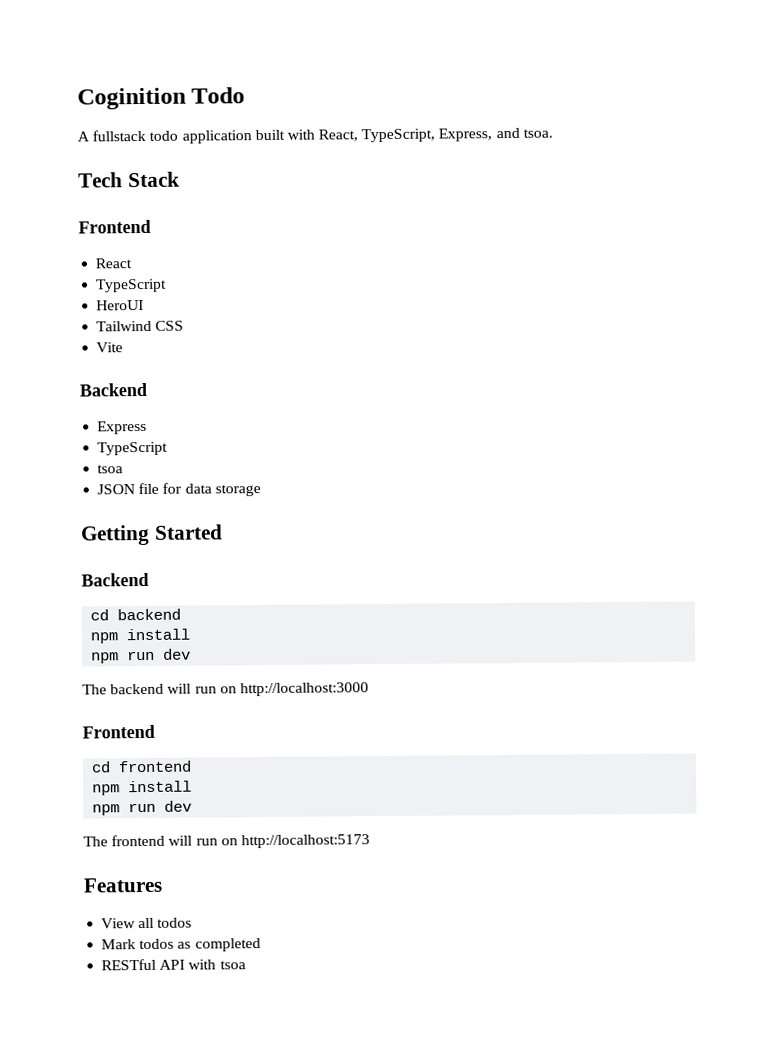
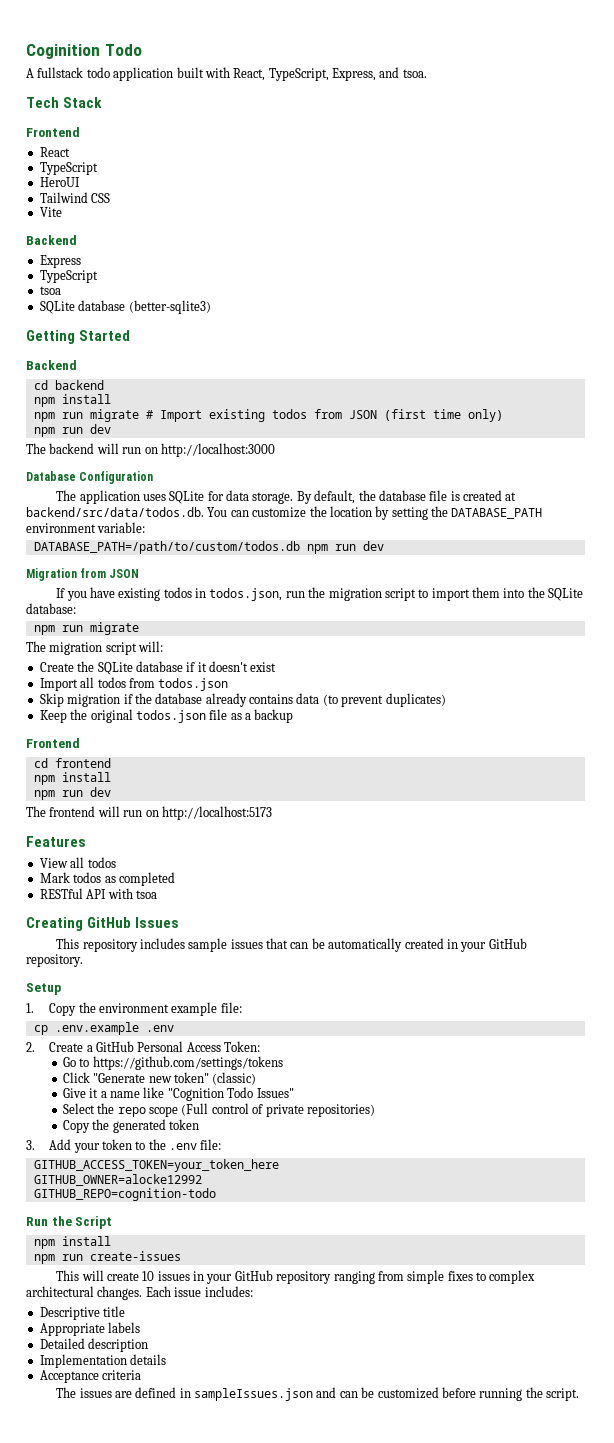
[97,482,261,497] JSON file for data storage -> [39,300,211,314] SQLite database (better-sqlite3)
(191, 634) none -> [33,409,503,422] // npm run migrate # Import existing todos from JSON (first time only)
(369, 689) none -> [26,471,154,484] [56,490,517,504] [26,506,543,520] [26,522,146,533] [33,541,384,554] [26,568,140,581] [56,587,584,601] [26,603,76,614] [33,622,139,635] [26,641,164,655] [39,661,277,675] [39,677,229,691] [39,693,446,707] [39,709,294,723] // Database Configuration // The application uses SQLite for data storage. By default, the database file is created at backend/src/data/todos.db. You can customize the location by setting the DATABASE_PATH environment variable: // DATABASE_PATH=/path/to/custom/todos.db npm run dev // Migration from JSON // If you have existing todos in todos.json, run the migration script to import them into the SQLite database: // npm run migrate // The migration script will: // Create the SQLite database if it doesn't exist // Import all todos from todos.json // Skip migration if the database already contains data (to prevent duplicates) // Keep the original todos.json file as a backup
(246, 965) none -> [26,917,180,931] [56,938,527,952] [26,954,83,967] [26,983,61,995] [26,1002,242,1016] [33,1022,174,1035] [26,1041,261,1052] [62,1056,283,1070] [62,1072,257,1085] [62,1087,294,1101] [62,1103,375,1117] [62,1119,200,1133] [26,1139,222,1153] [33,1159,279,1172] [33,1174,202,1186] [33,1188,216,1201] [26,1216,113,1229] [33,1236,111,1249] [33,1251,181,1264] [56,1270,536,1284] [26,1286,253,1300] [39,1306,126,1320] [39,1322,141,1336] [39,1338,149,1352] [39,1354,167,1368] [39,1370,142,1383] [56,1387,580,1401] // Creating GitHub Issues // This repository includes sample issues that can be automatically created in your GitHub repository. // Setup // 1. Copy the environment example file: // cp .env.example .env // 2. Create a GitHub Personal Access Token: // Go to https://github.com/settings/tokens // Click "Generate new token" (classic) // Give it a name like "Cognition Todo Issues" // Select the repo scope (Full control of private repositories) // Copy the generated token // 3. Add your token to the .env file: // GITHUB_ACCESS_TOKEN=your_token_here // GITHUB_OWNER=alocke12992 // GITHUB_REPO=cognition-todo // Run the Script // npm install // npm run create-issues // This will create 10 issues in your GitHub repository ranging from simple fixes to complex architectural changes. Each issue includes: // Descriptive title // Appropriate labels // Detailed description // Implementation details // Acceptance criteria // The issues are defined in sampleIssues.json and can be customized before running the script.

